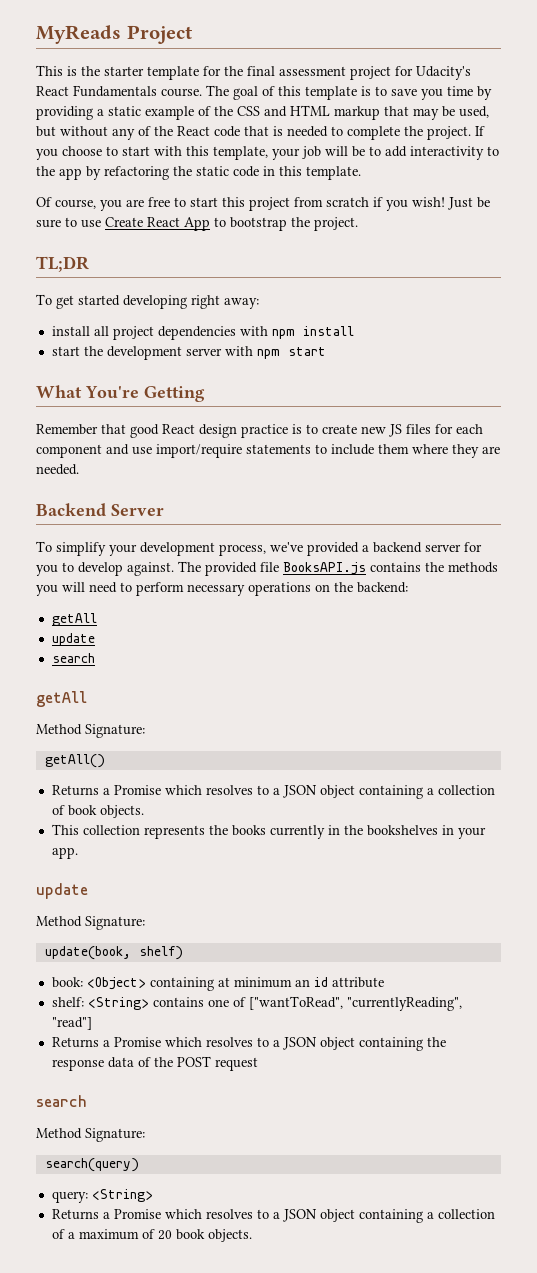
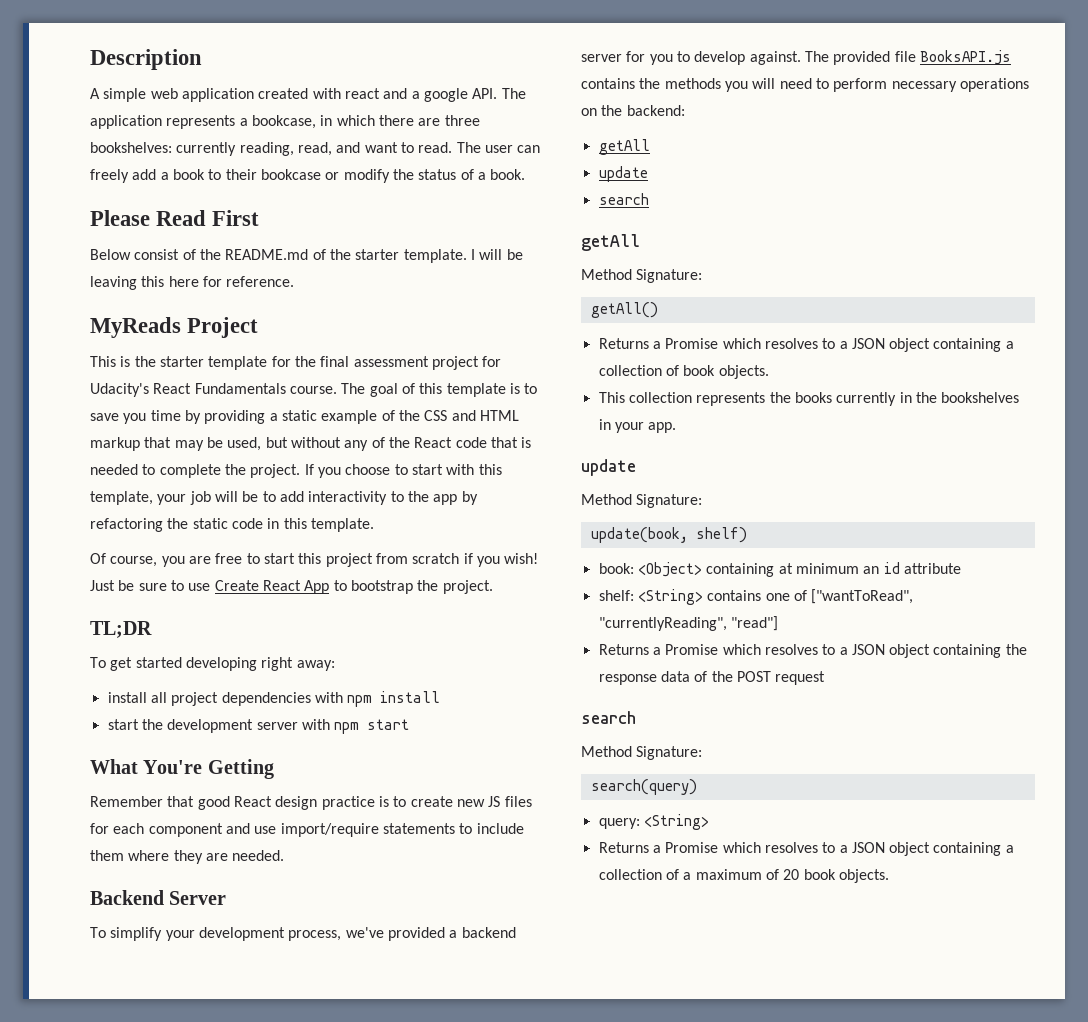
(36, 34) none -> [90,49,202,70] [90,88,526,102] [90,115,480,129] [90,142,541,156] [90,169,526,183] [90,210,260,226] [90,249,523,263] [90,276,295,290] Description // A simple web application created with react and a google API. The application represents a bookcase, in which there are three bookshelves: currently reading, read, and want to read. The user can freely add a book to their bookcase or modify the status of a book. // Please Read First // Below consist of the README.md of the starter template. I will be leaving this here for reference. //

